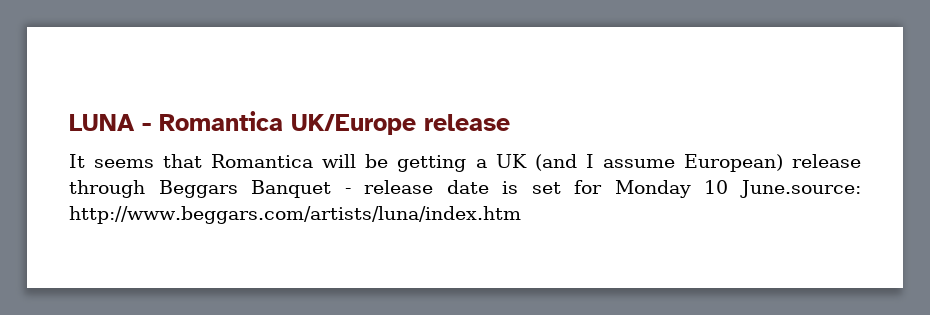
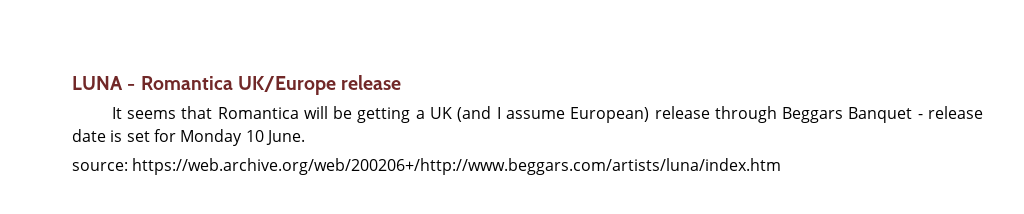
[740,180,861,198] [69,206,521,224] June.source: http://www.beggars.com/artists/luna/index.htm -> [265,130,305,145] [72,158,782,175] June. // source: https://web.archive.org/web/200206+/http://www.beggars.com/artists/luna/index.htm

